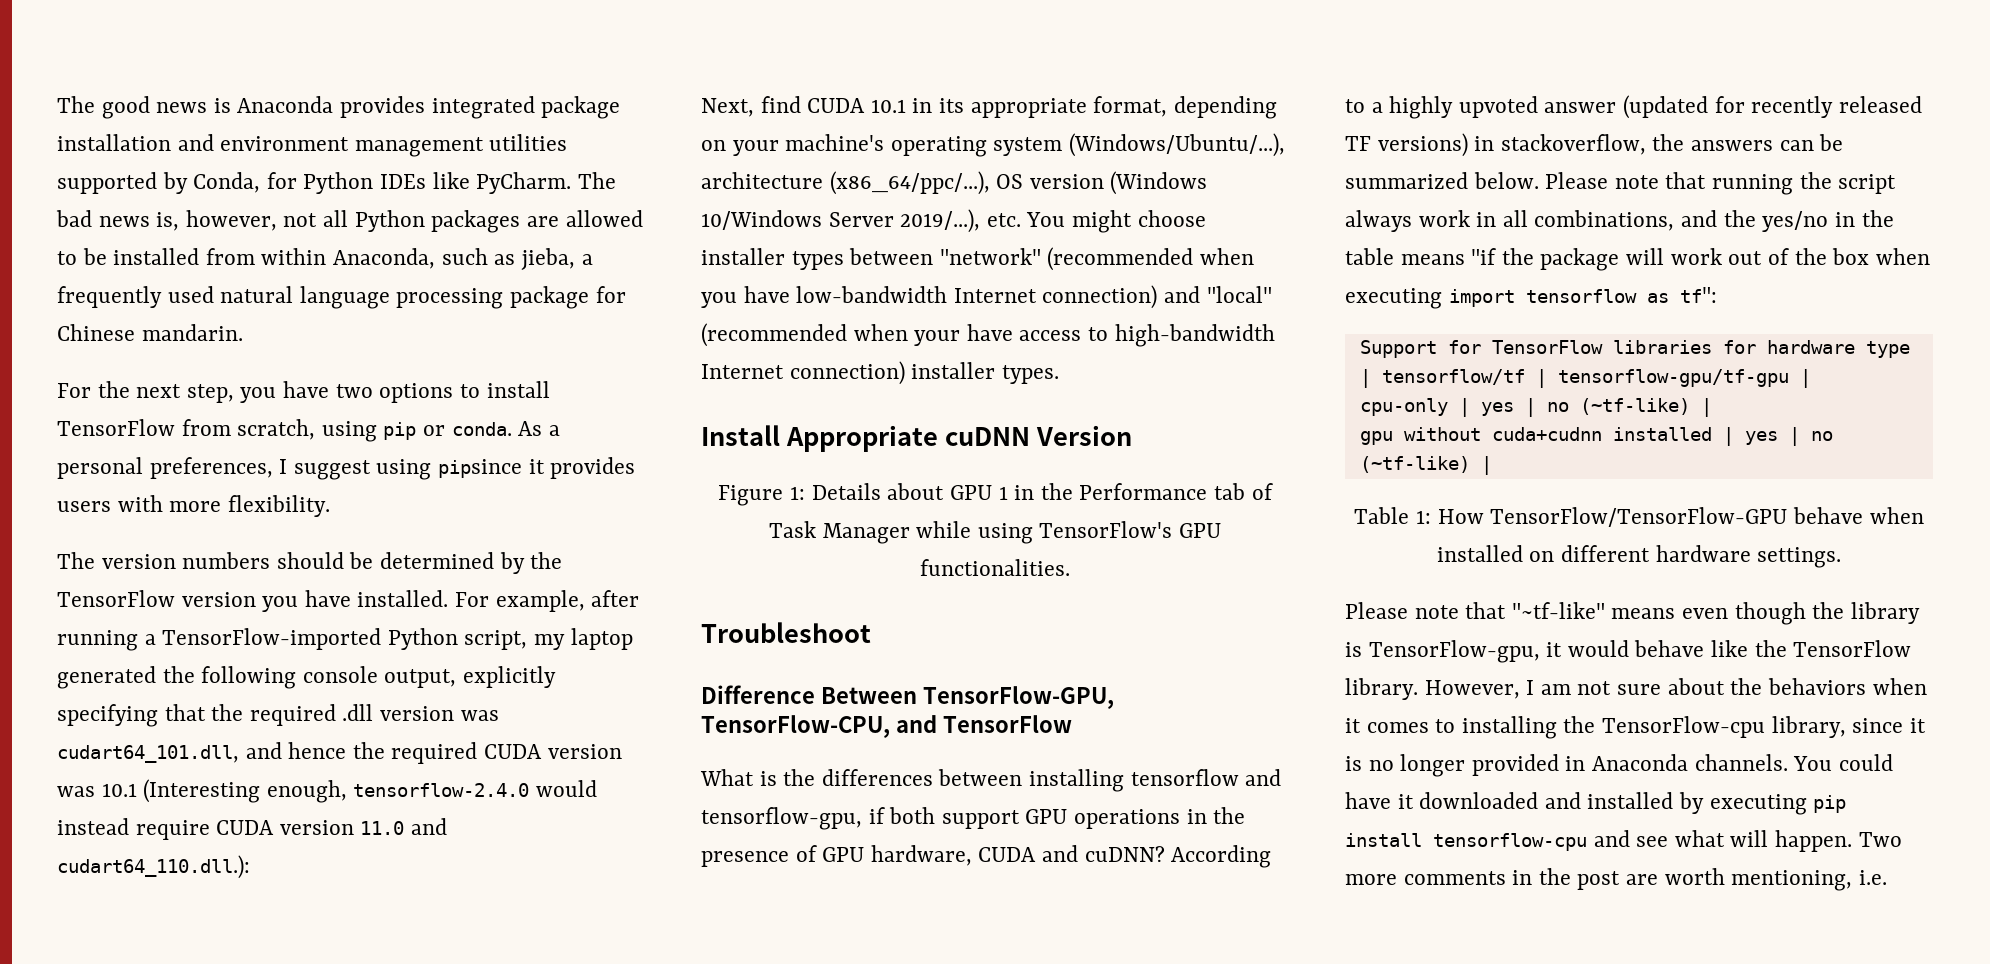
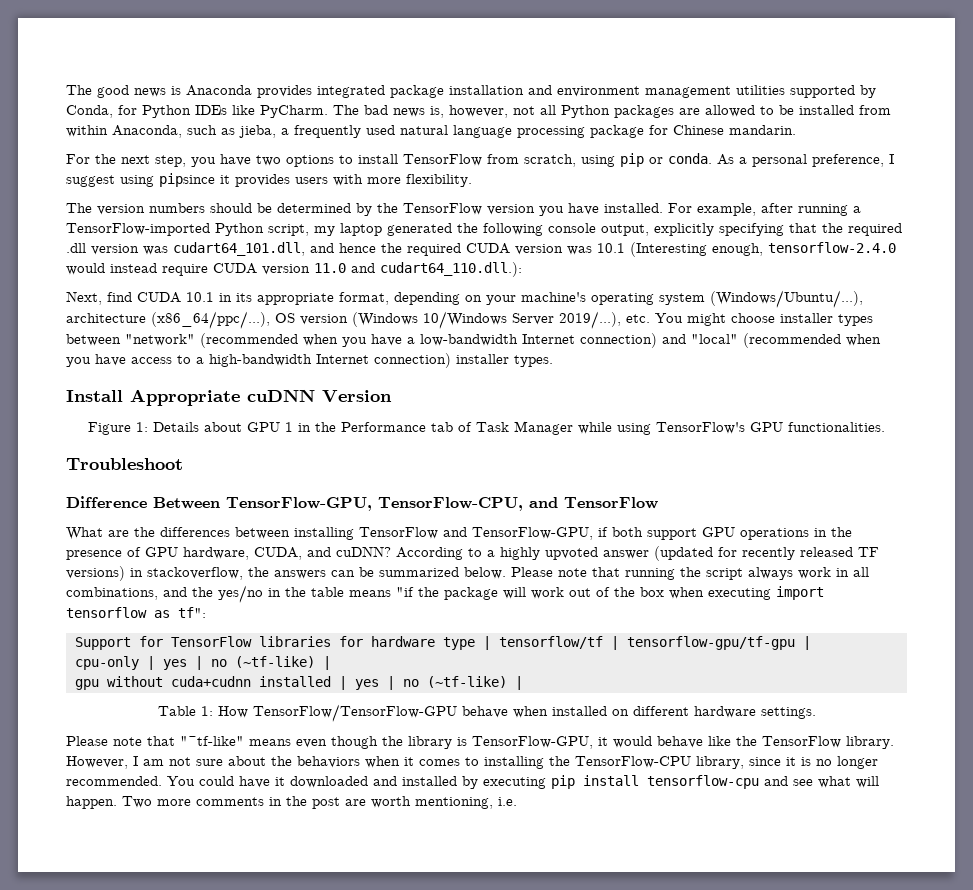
[149,457,273,479] preferences, -> [812,154,884,167] preference,
(790, 294) none -> [407,337,415,344] a
[914,330,961,346] your -> [66,357,91,367] you
(1109, 334) none -> [196,357,204,364] a
[759,771,777,786] is -> [108,530,129,537] are
[1130,769,1282,786] [701,807,862,830] tensorflow and tensorflow-gpu, -> [359,527,593,540] TensorFlow and TensorFlow-GPU,
[978,847,1037,862] CUDA -> [254,547,302,560] CUDA,
[1368,640,1540,663] TensorFlow-gpu, -> [472,736,593,749] TensorFlow-GPU,
[1602,716,1766,738] TensorFlow-cpu -> [575,756,691,768] TensorFlow-CPU
[1471,754,1788,776] provided in Anaconda channels. -> [66,776,162,786] recommended.

